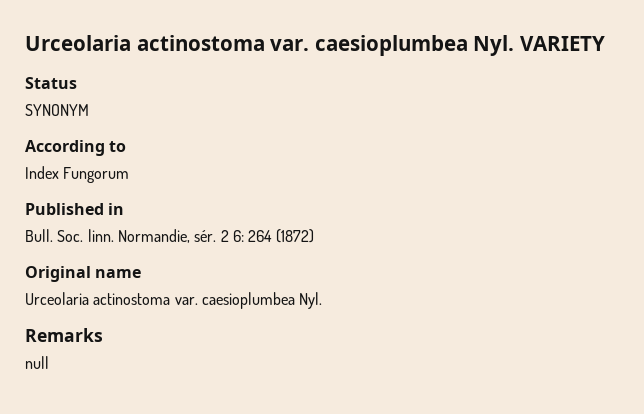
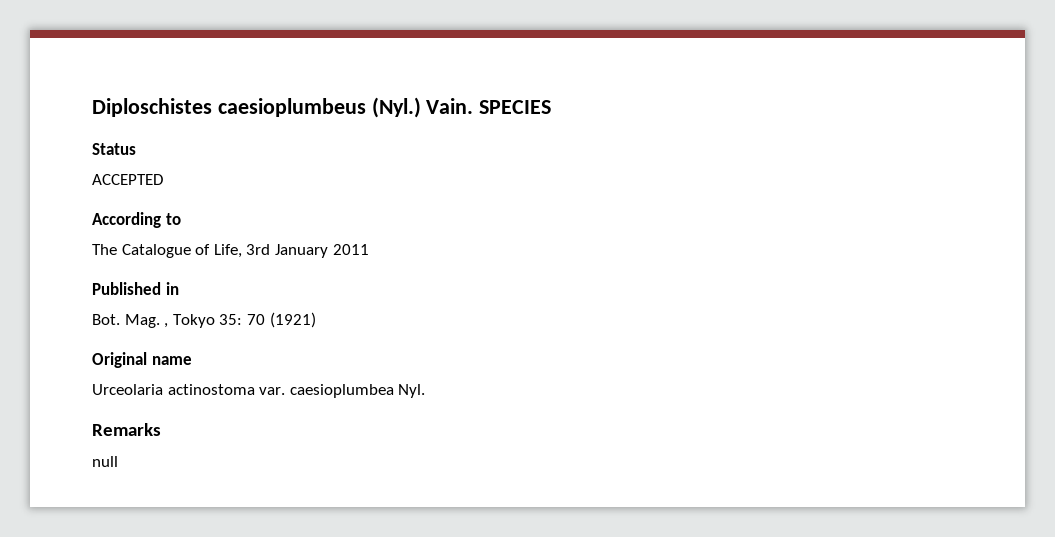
[25,35,605,56] Urceolaria actinostoma var. caesioplumbea Nyl. VARIETY -> [92,97,552,118] Diploschistes caesioplumbeus (Nyl.) Vain. SPECIES
[25,104,89,116] SYNONYM -> [92,174,163,185] ACCEPTED
[25,166,130,183] [25,203,125,215] [25,229,314,243] Index Fungorum // Published in // Bull. Soc. linn. Normandie, sér. 2 6: 264 (1872) -> [92,244,369,258] [92,282,179,295] [92,312,316,328] The Catalogue of Life, 3rd January 2011 // Published in // Bot. Mag. , Tokyo 35: 70 (1921)

